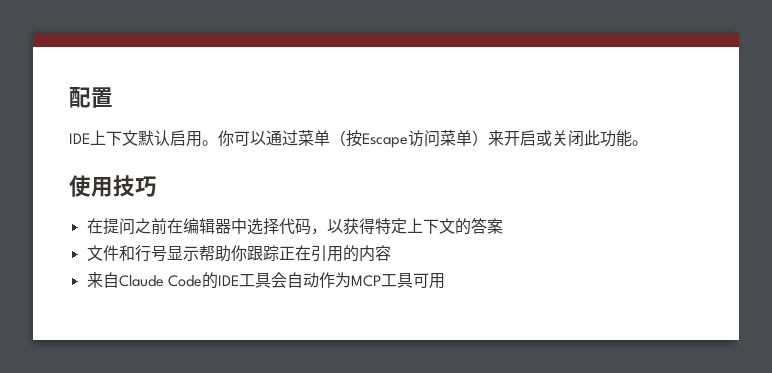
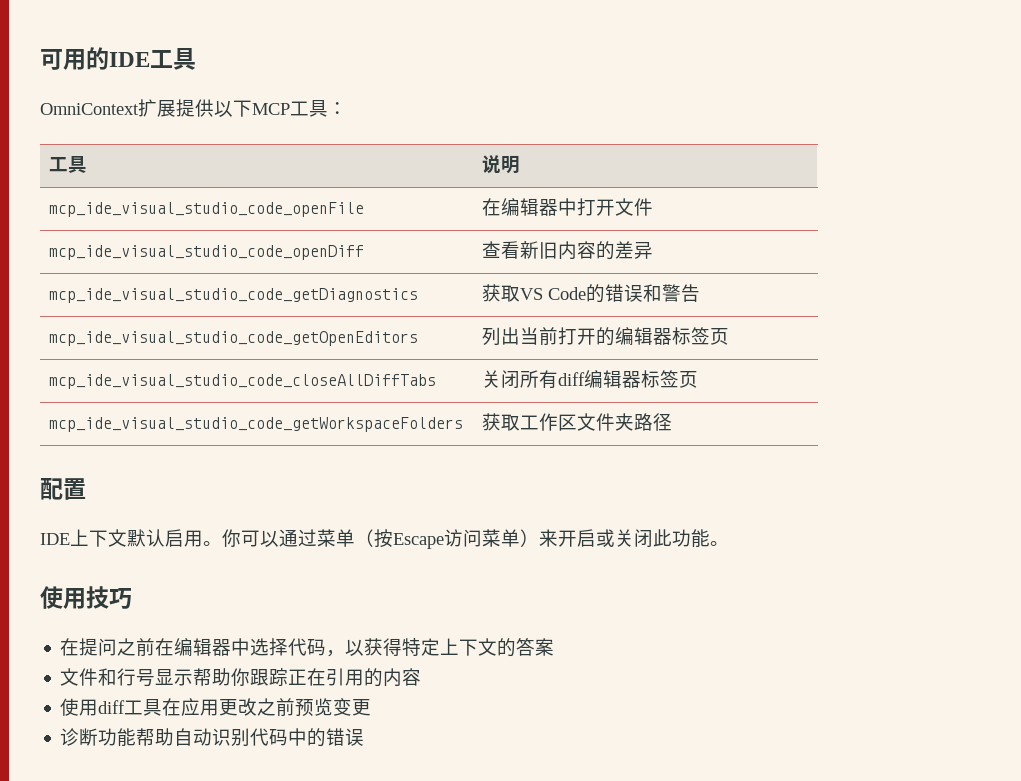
(69, 97) none -> [40,47,196,70] [40,99,347,117] [49,156,88,173] [482,155,521,174] [49,202,365,217] [482,198,654,216] [49,245,365,260] [482,241,654,260] [49,288,419,303] [482,284,701,303] [49,331,419,346] [482,327,730,346] [49,374,437,389] [482,370,699,389] [49,417,464,432] [482,413,673,431] 可用的IDE工具 // OmniContext扩展提供以下MCP工具： // 工具 | 说明 // mcp_ide_visual_studio_code_openFile | 在编辑器中打开文件 // mcp_ide_visual_studio_code_openDiff | 查看新旧内容的差异 // mcp_ide_visual_studio_code_getDiagnostics | 获取VS Code的错误和警告 // mcp_ide_visual_studio_code_getOpenEditors | 列出当前打开的编辑器标签页 // mcp_ide_visual_studio_code_closeAllDiffTabs | 关闭所有diff编辑器标签页 // mcp_ide_visual_studio_code_getWorkspaceFolders | 获取工作区文件夹路径 //
[86,272,445,289] 来自Claude Code的IDE工具会自动作为MCP工具可用 -> [60,698,372,717] [60,728,365,747] 使用diff工具在应用更改之前预览变更 // 诊断功能帮助自动识别代码中的错误

